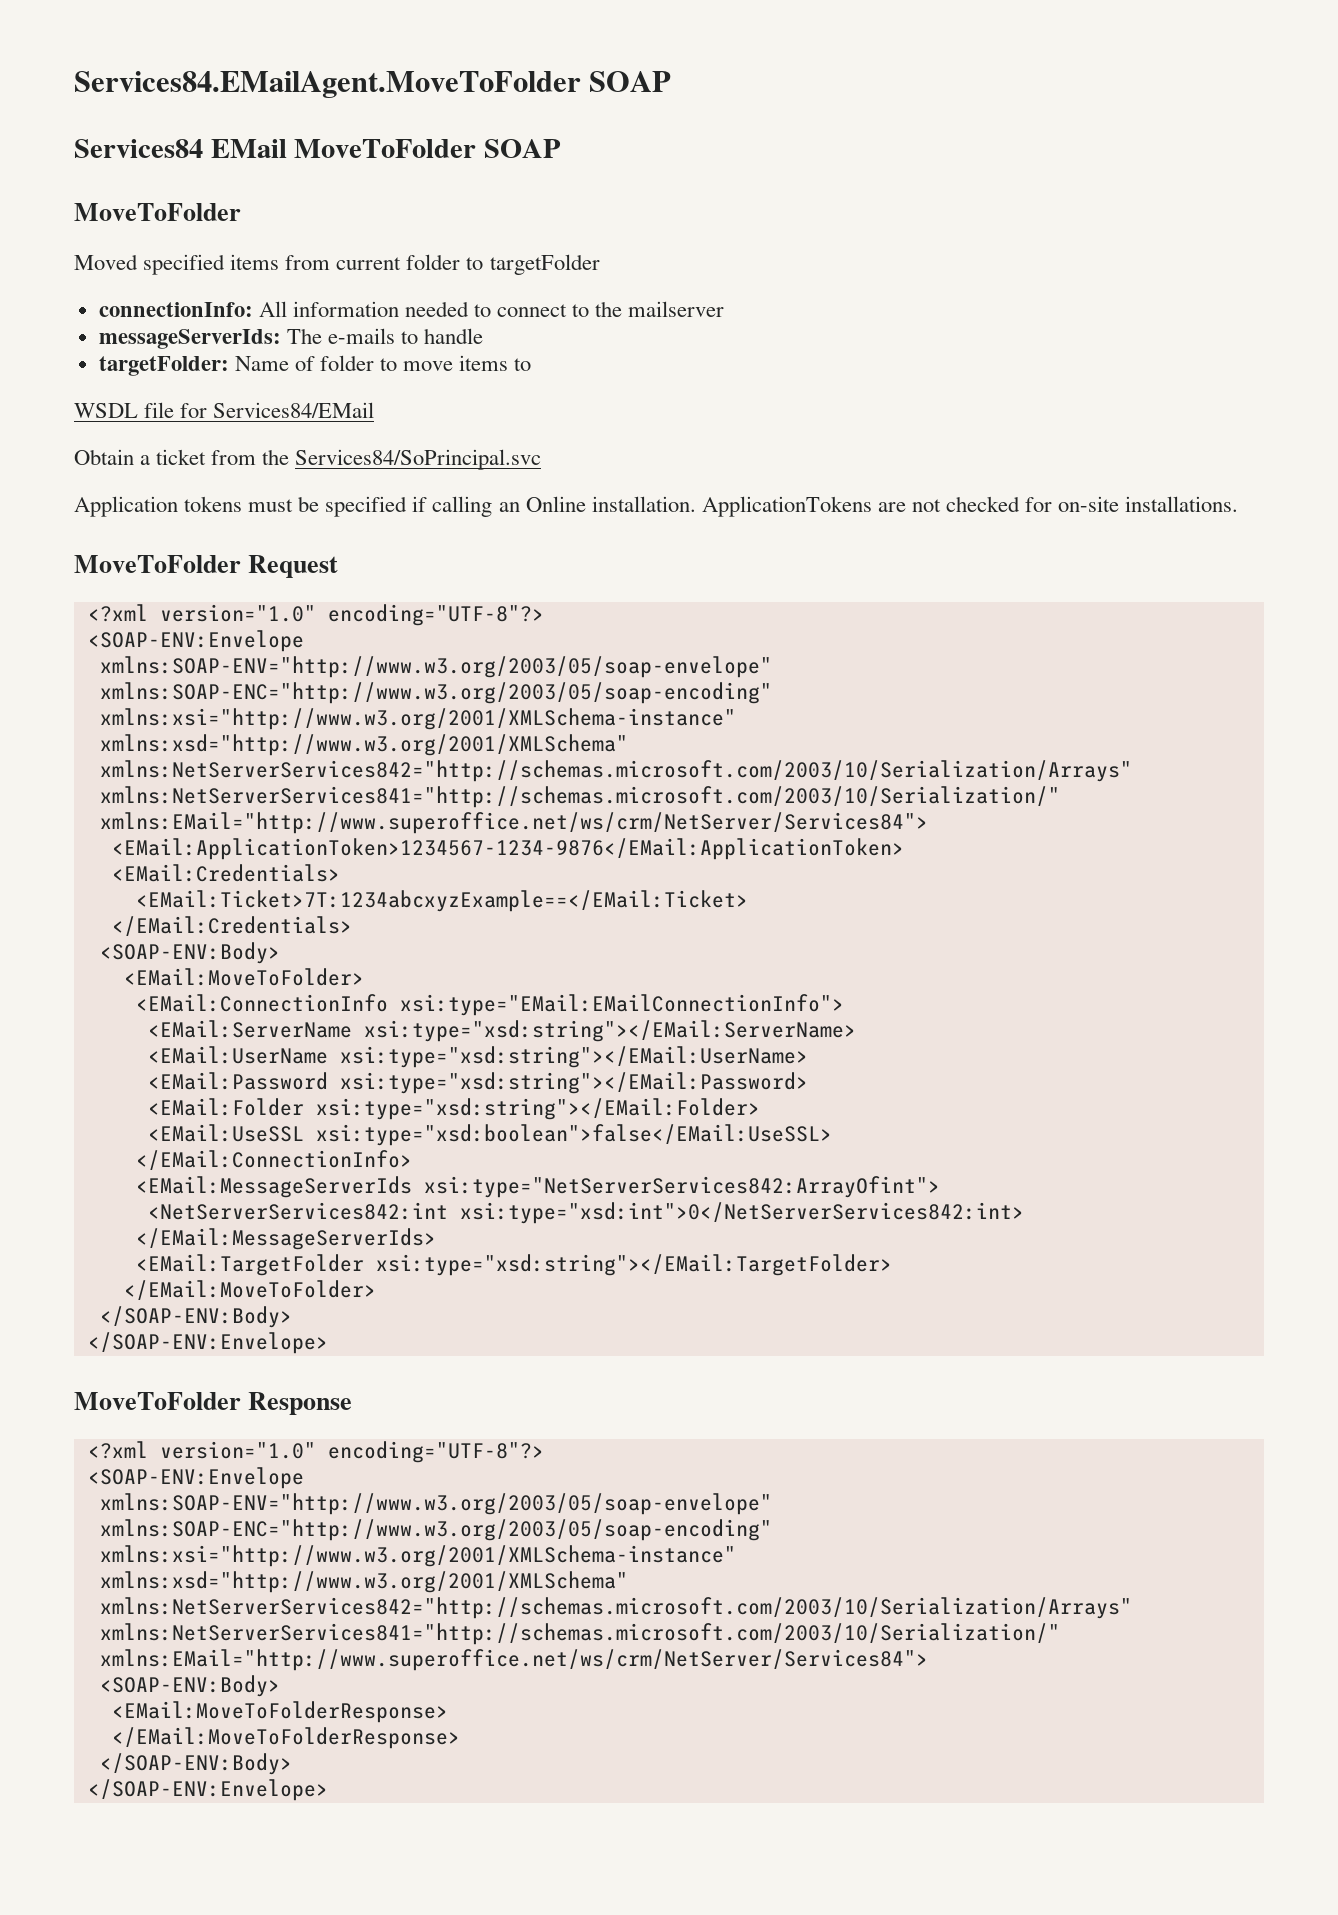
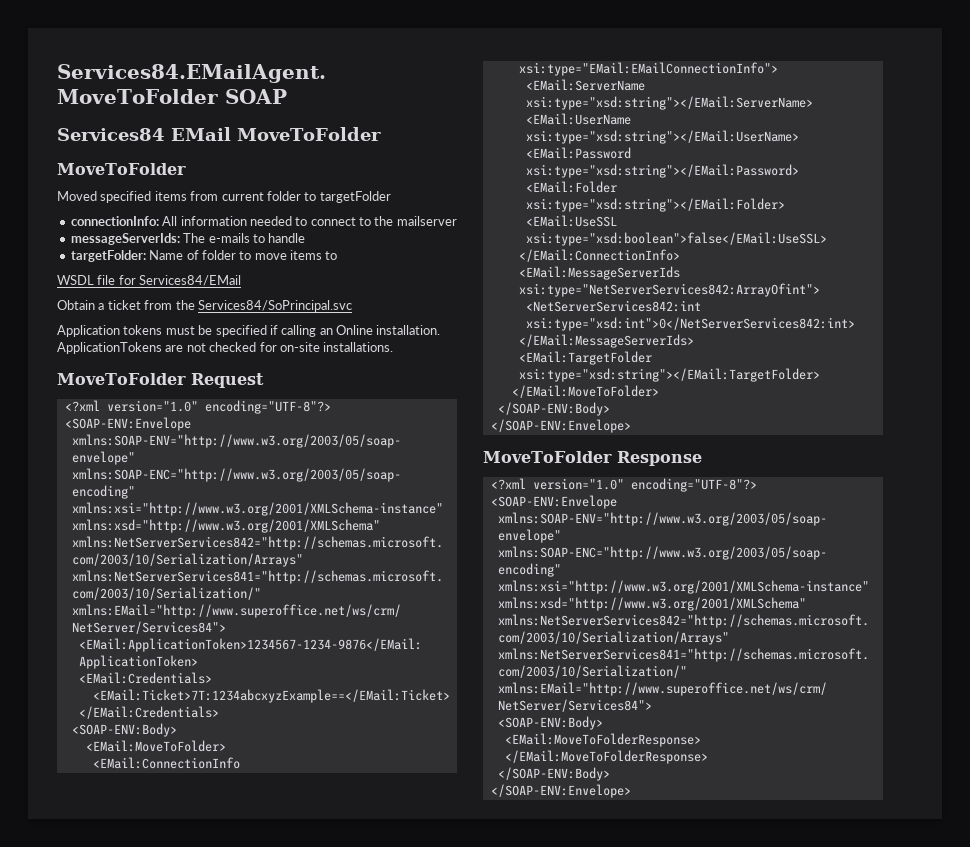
[484,139,562,158] SOAP -> (381, 134) none

